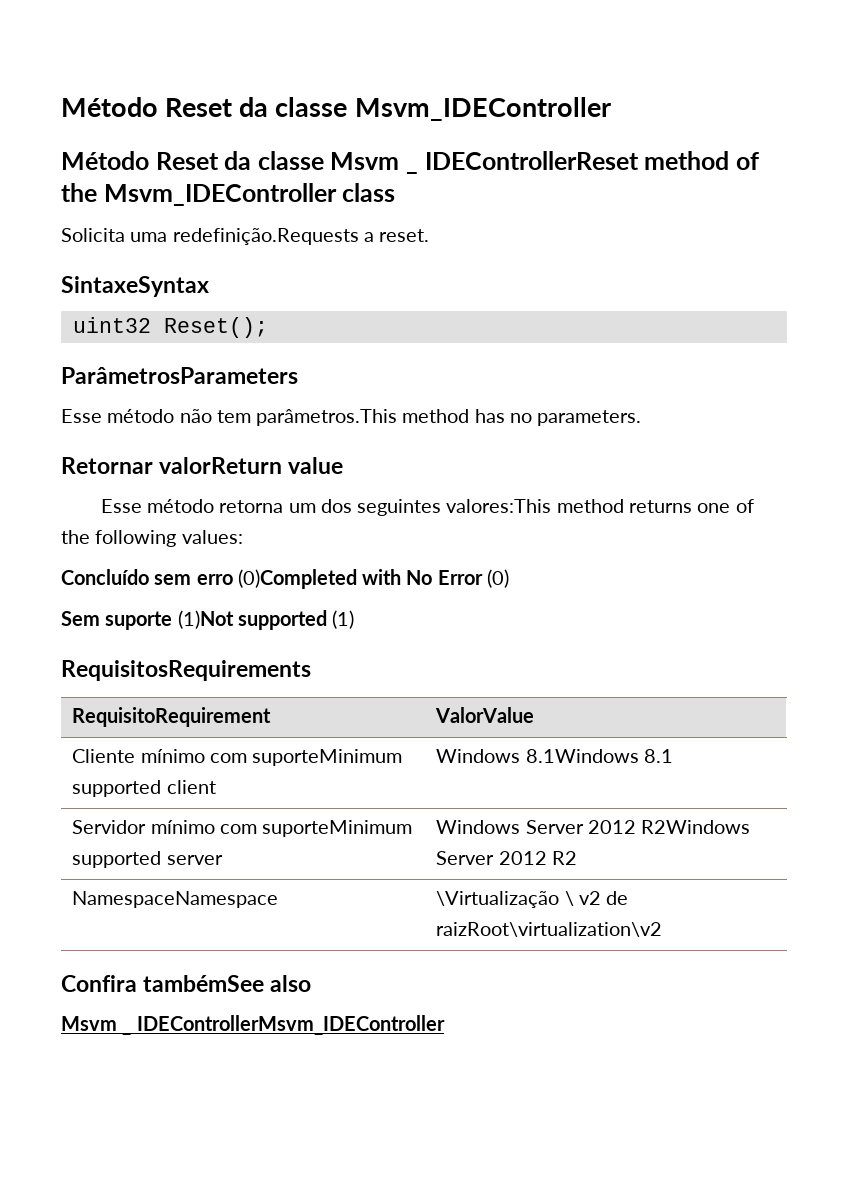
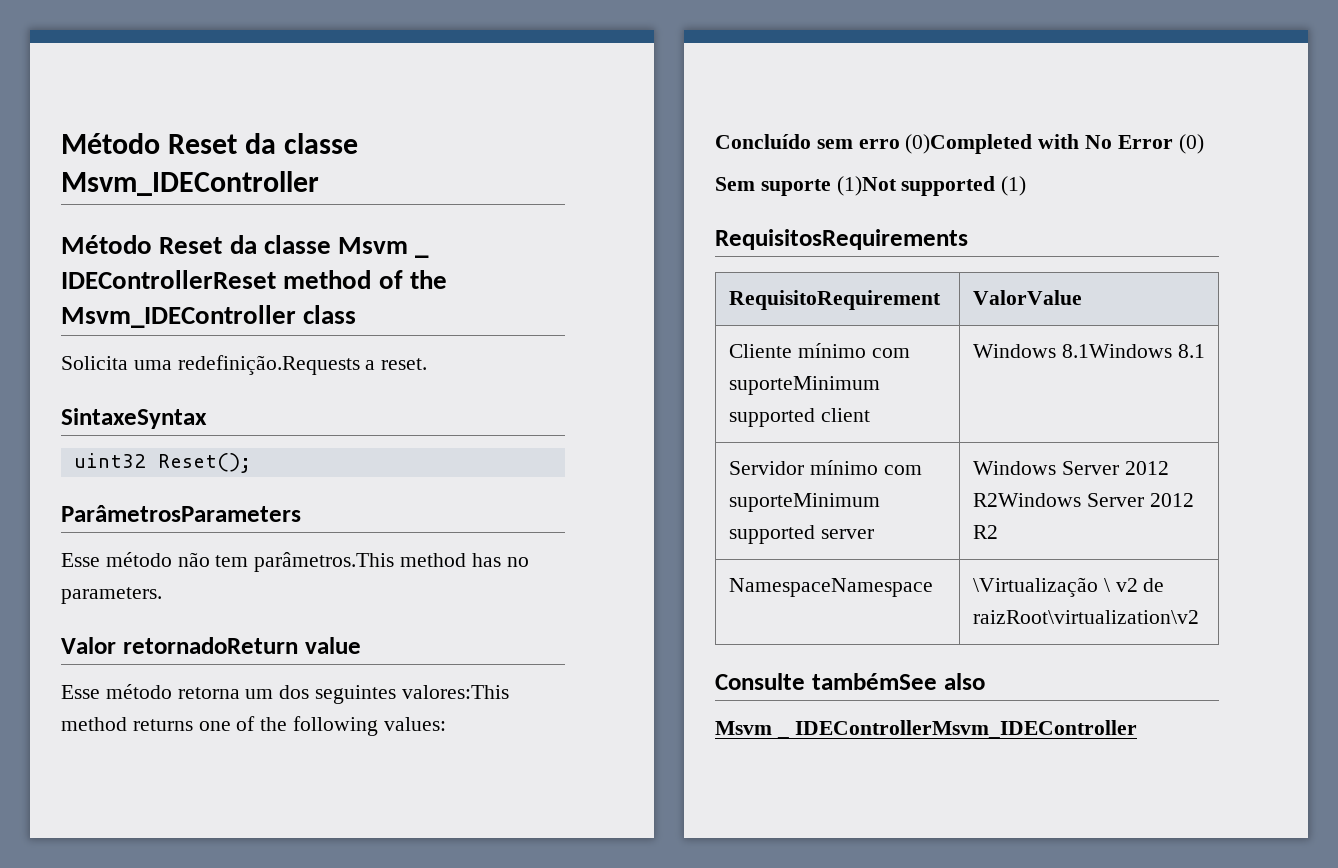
[61,457,283,474] Retornar valorReturn -> [61,637,298,654] Valor retornadoReturn
[61,975,137,992] Confira -> [715,673,805,690] Consulte

